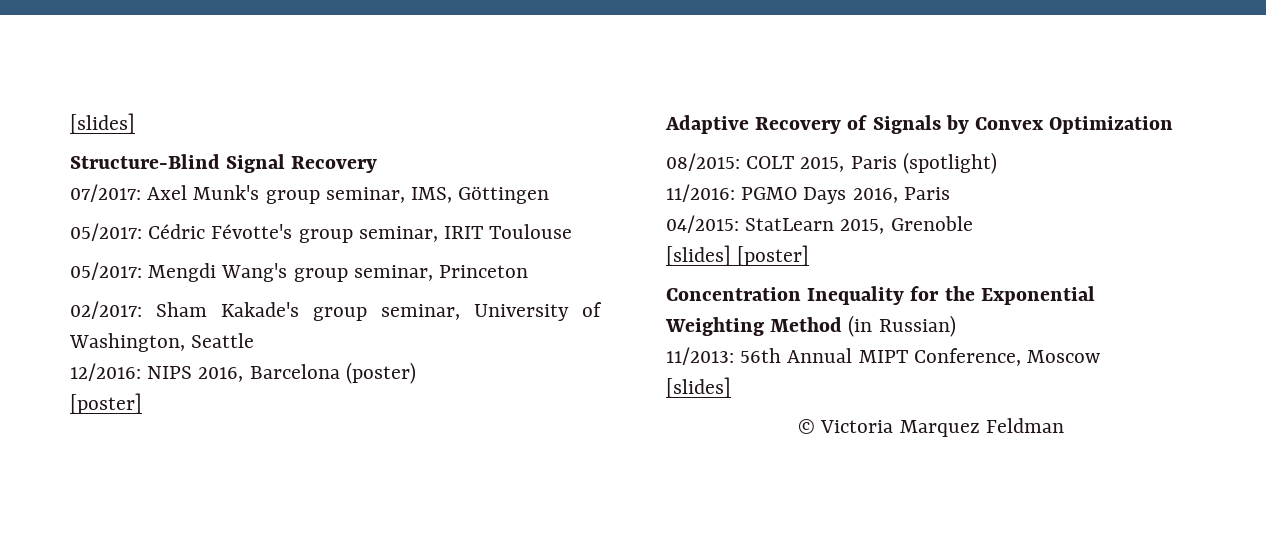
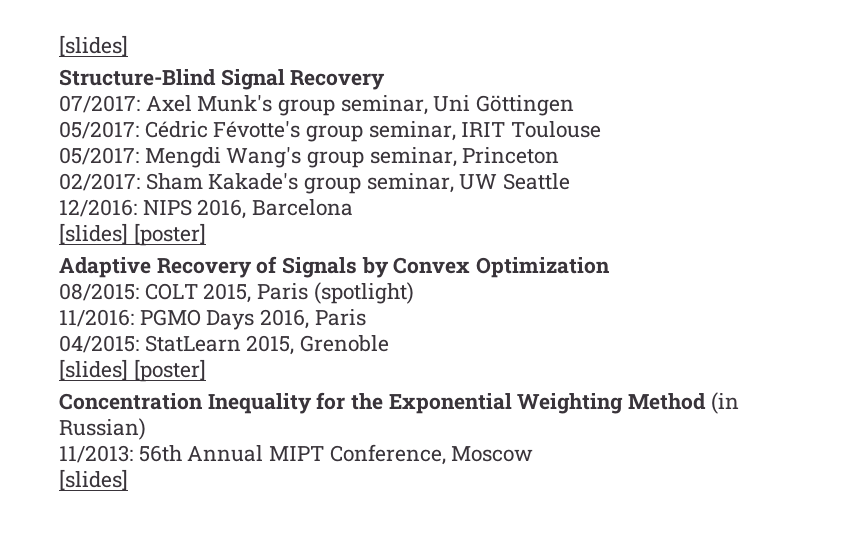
[411,187,453,203] IMS, -> [433,95,471,112] Uni
[474,302,602,321] [69,333,185,352] University of Washington, -> [459,174,498,190] UW
[345,362,416,384] (poster) // -> [59,223,128,245] // [slides]
[798,418,1064,437] // © Victoria Marquez Feldman -> (128, 480) none

